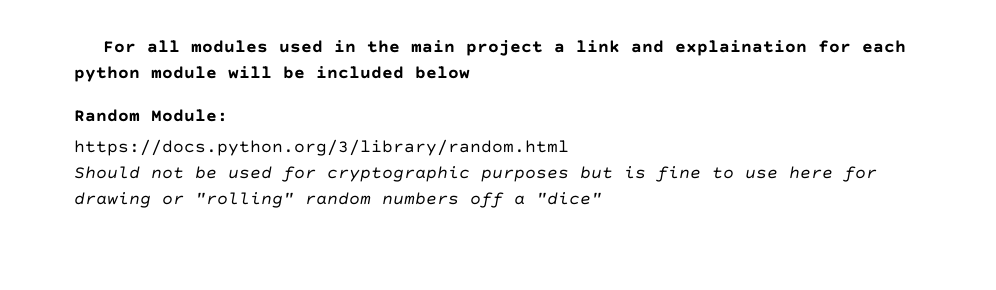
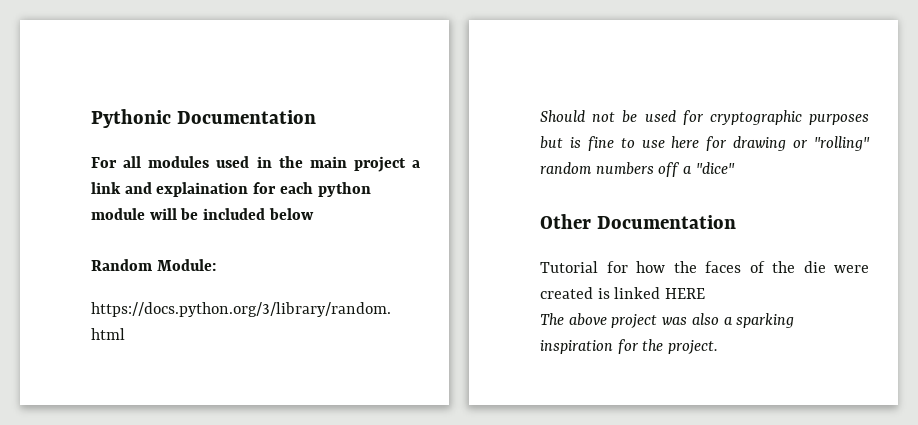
(103, 47) none -> [91,109,316,128] Pythonic Documentation //
(602, 198) none -> [540,214,736,229] [540,261,869,273] [540,287,706,299] [540,313,795,328] [540,339,719,354] // Other Documentation // Tutorial for how the faces of the die were created is linked HERE // The above project was also a sparking inspiration for the project.

